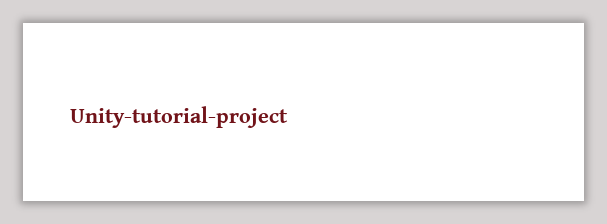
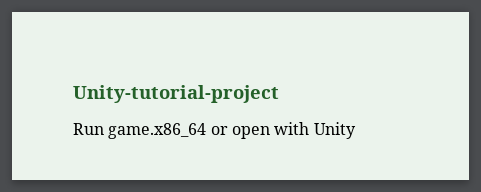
(288, 117) none -> [73,122,356,139] // Run game.x86_64 or open with Unity

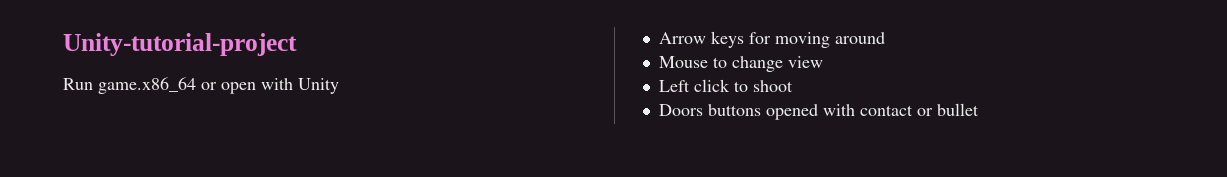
(356, 130) none -> [658,31,885,48] [658,56,823,72] [658,79,793,92] [658,103,979,120] // Arrow keys for moving around // Mouse to change view // Left click to shoot // Doors buttons opened with contact or bullet

